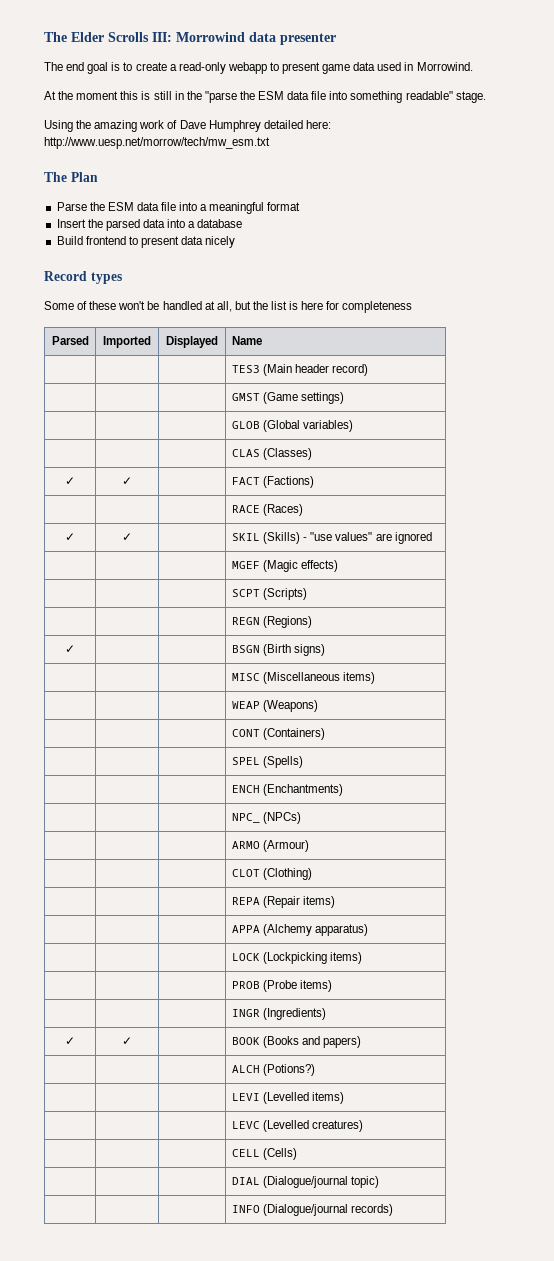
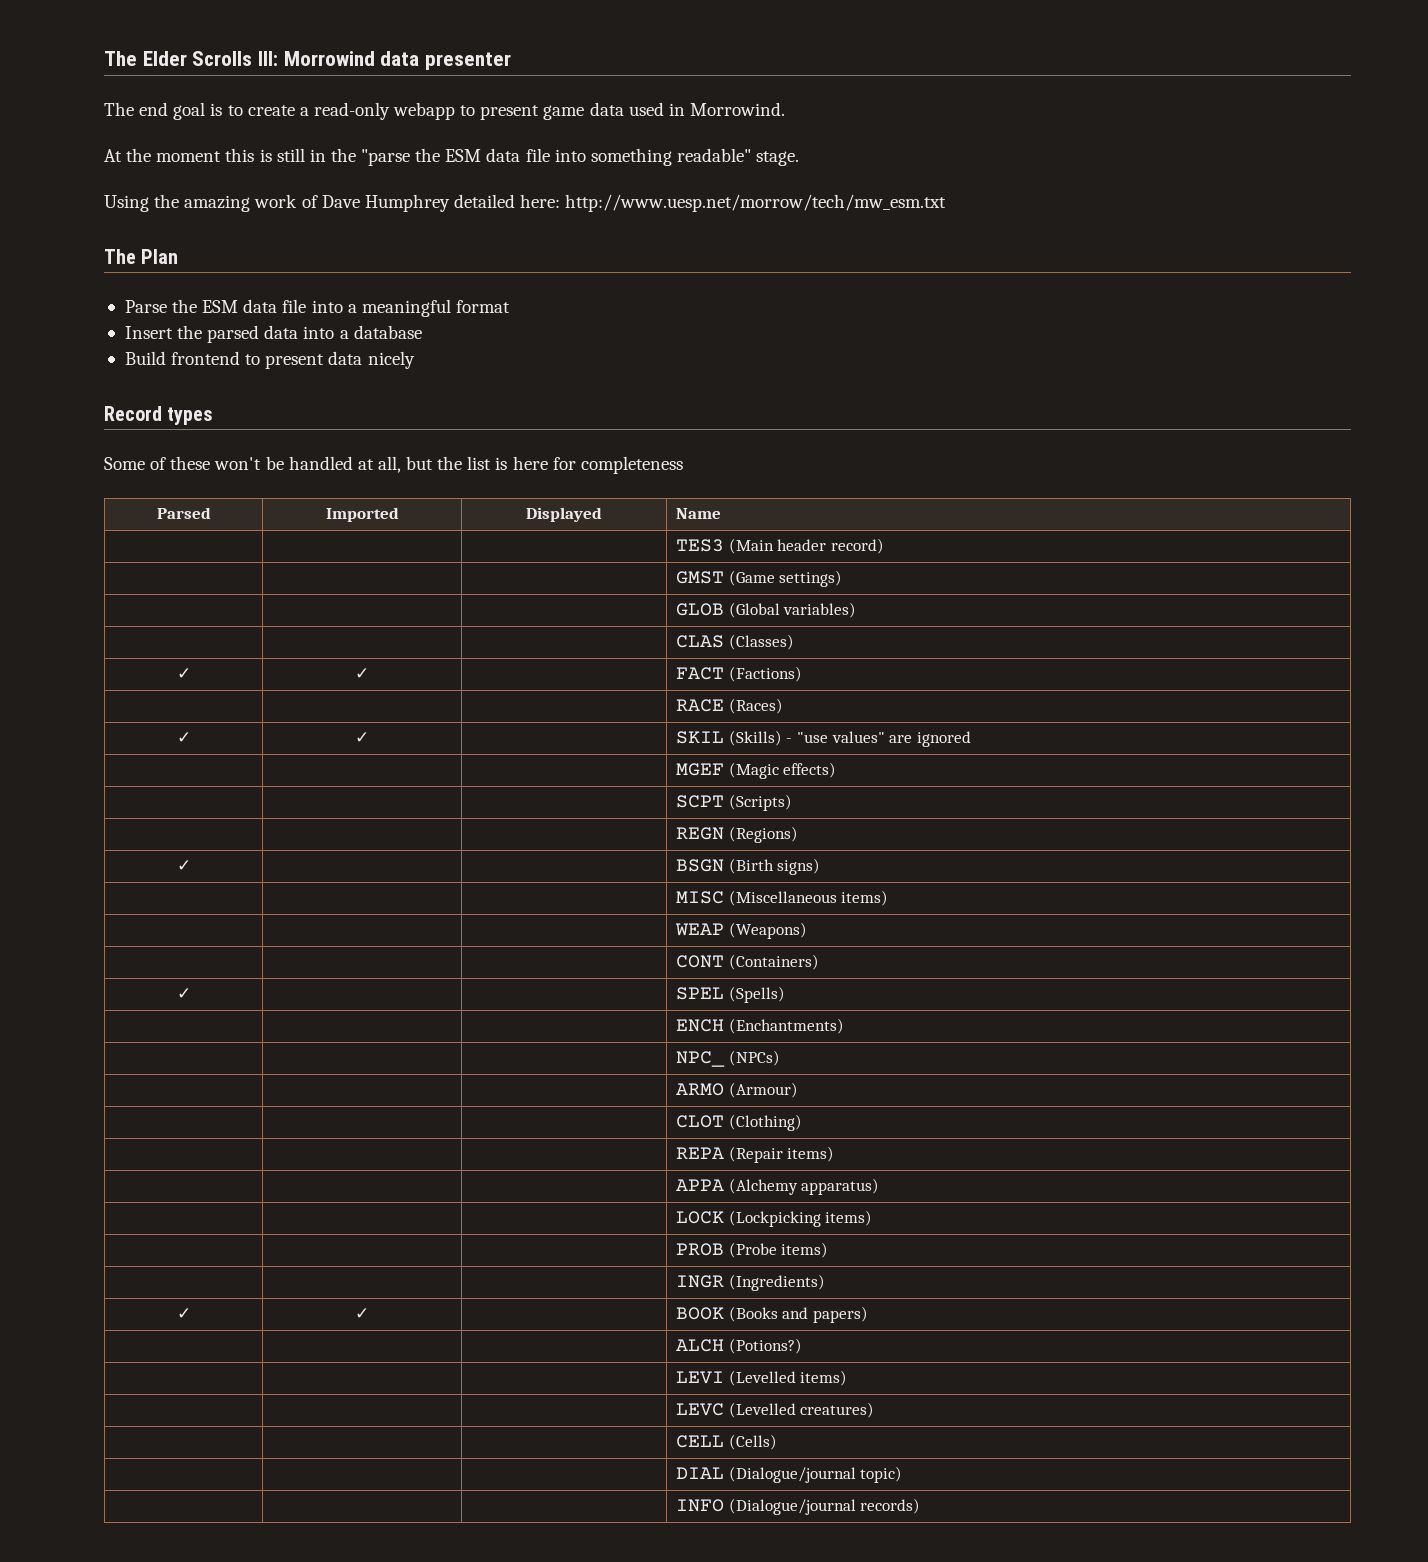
(326, 734) none -> [176,988,191,999] ✓

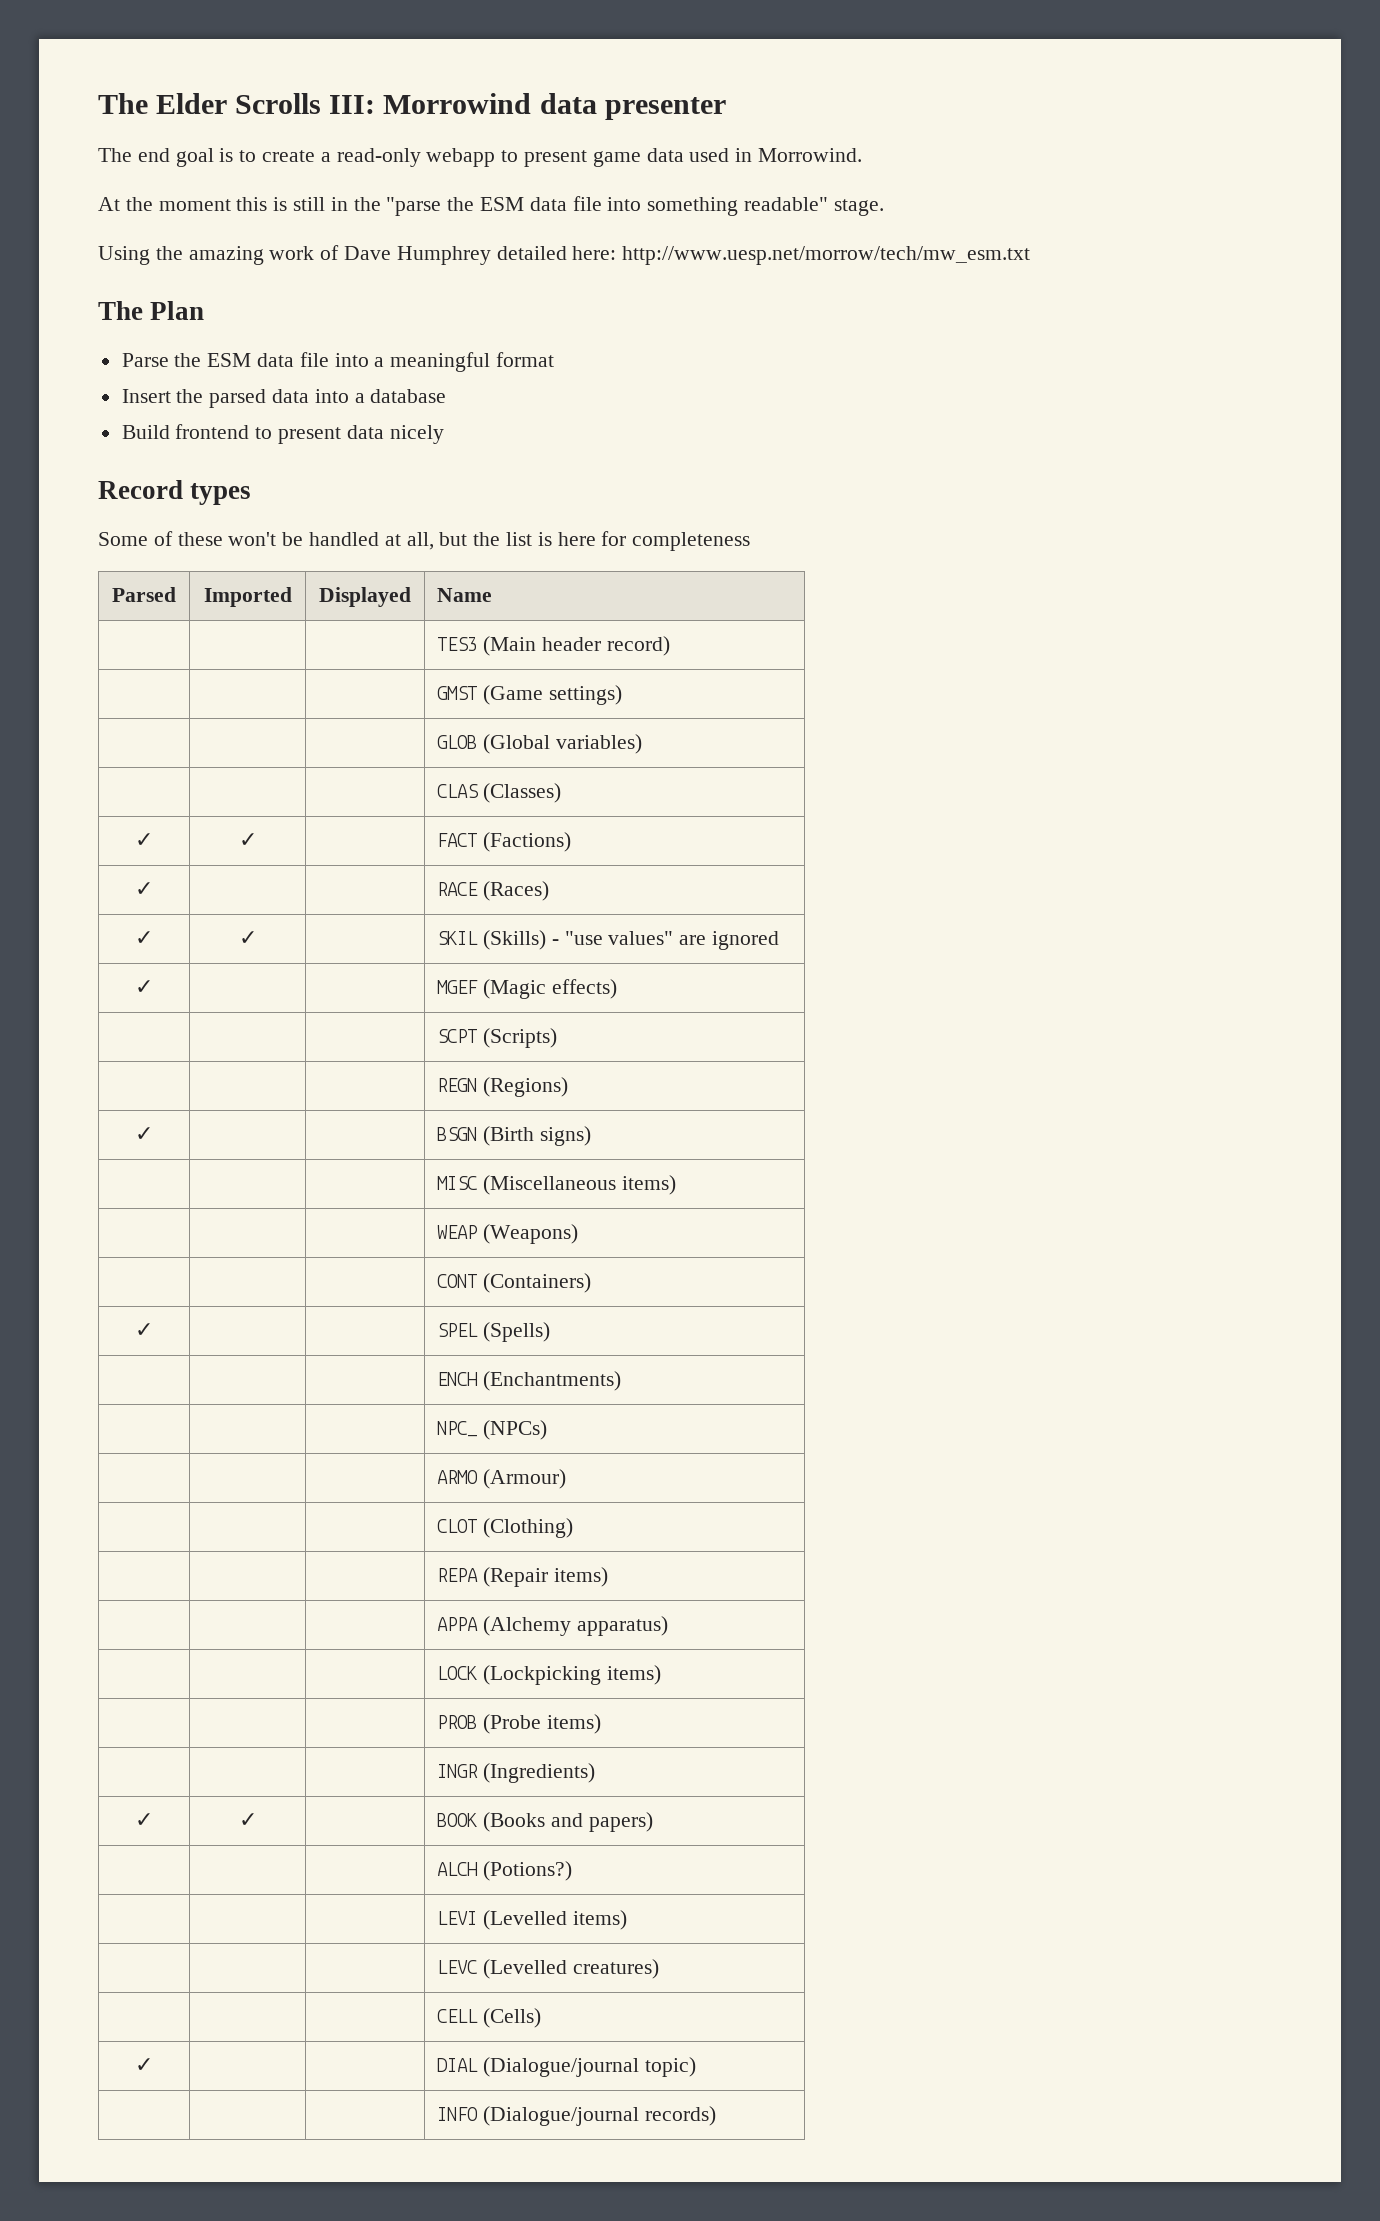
(802, 674) none -> [135,882,153,896] ✓
(971, 739) none -> [135,980,153,994] ✓
(777, 1442) none -> [135,2058,153,2072] ✓

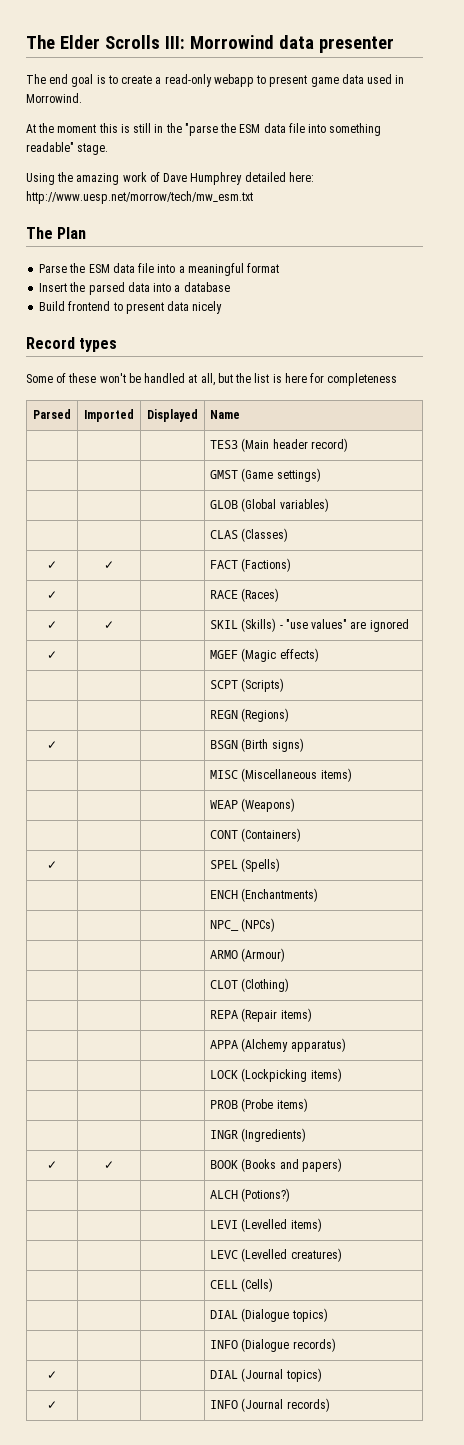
(542, 2018) none -> [210,1308,328,1322] [210,1338,336,1352] // | | | DIAL (Dialogue topics) // | | | INFO (Dialogue records)
[483,2057,696,2077] [437,2106,640,2126] (Dialogue/journal topic) // | | | INFO (Dialogue/journal -> [241,1368,322,1382] [47,1401,57,1409] [210,1398,284,1412] (Journal topics) // ✓ | | | INFO (Journal

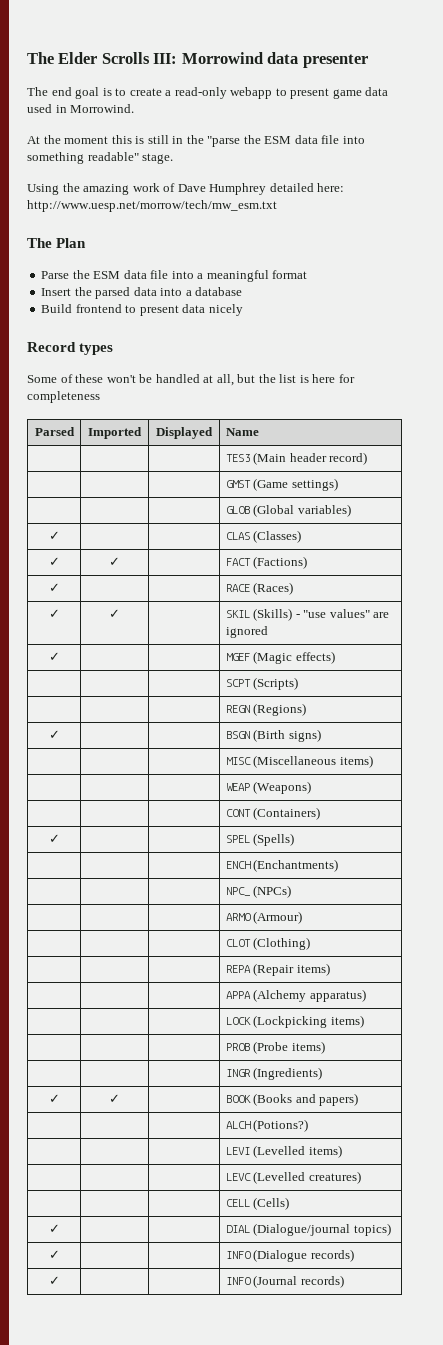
(329, 505) none -> [48,531,60,540] ✓
[210,1308,328,1322] | | | DIAL (Dialogue topics) // -> [48,1224,60,1233] [225,1223,391,1236] [48,1250,60,1259] ✓ | | | DIAL (Dialogue/journal topics) // ✓
[47,1371,57,1379] [210,1368,322,1382] // ✓ | | | DIAL (Journal topics) -> (354, 1255) none

